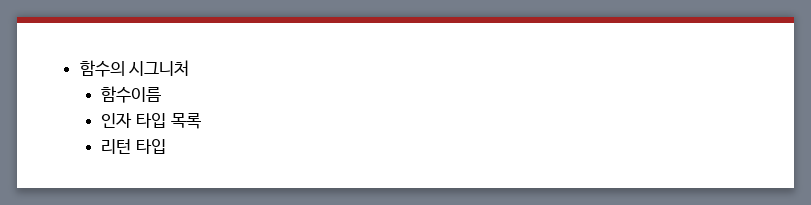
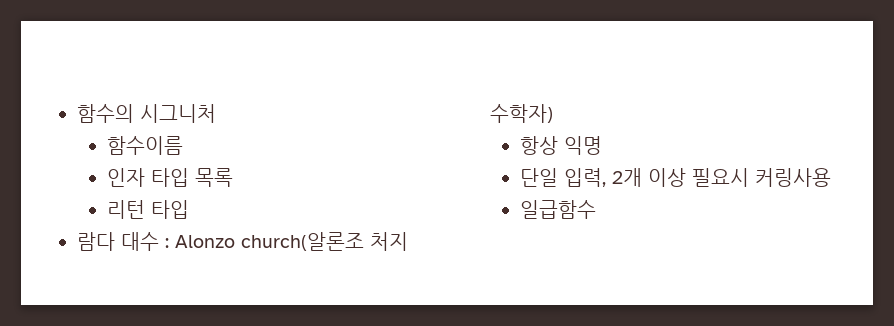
(167, 146) none -> [77,232,408,251] [490,104,553,123] [519,136,602,155] [519,168,831,187] [519,200,596,219] // 람다 대수 : Alonzo church(알론조 처지 수학자) // 항상 익명 // 단일 입력, 2개 이상 필요시 커링사용 // 일급함수

